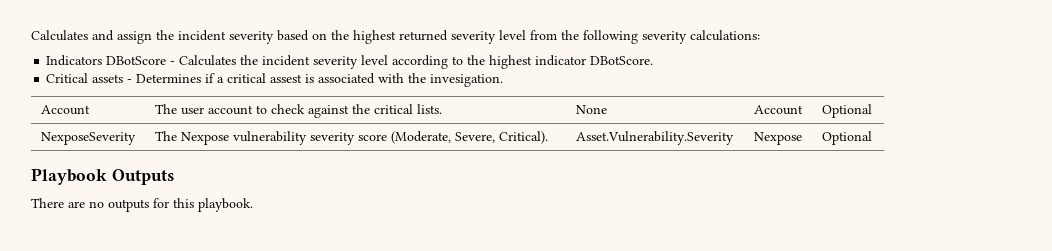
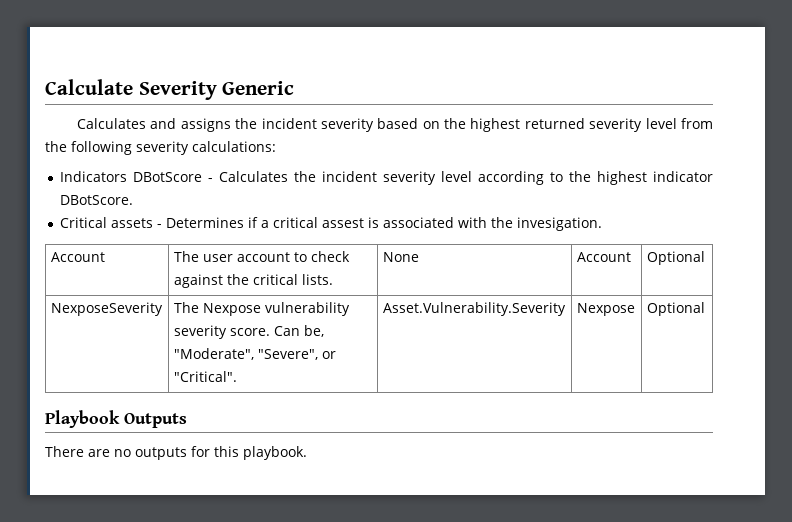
(31, 35) none -> [45,79,295,100] Calculate Severity Generic //
[117,31,152,44] assign -> [180,118,231,132] assigns
[357,131,548,144] score (Moderate, Severe, Critical). -> [229,325,324,337] [173,348,336,360] [173,371,237,382] score. Can be, "Moderate", "Severe", or "Critical".

